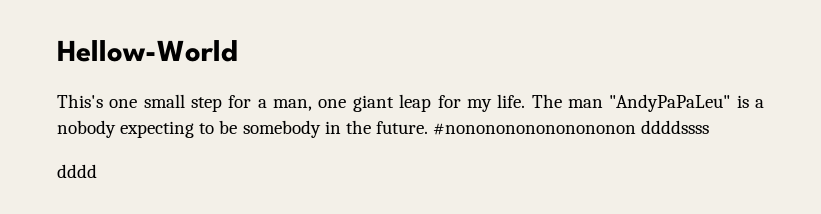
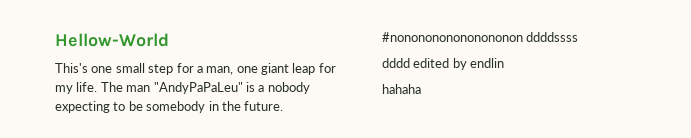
(97, 171) none -> [413,58,505,70] [382,84,421,94] edited by endlin // hahaha

